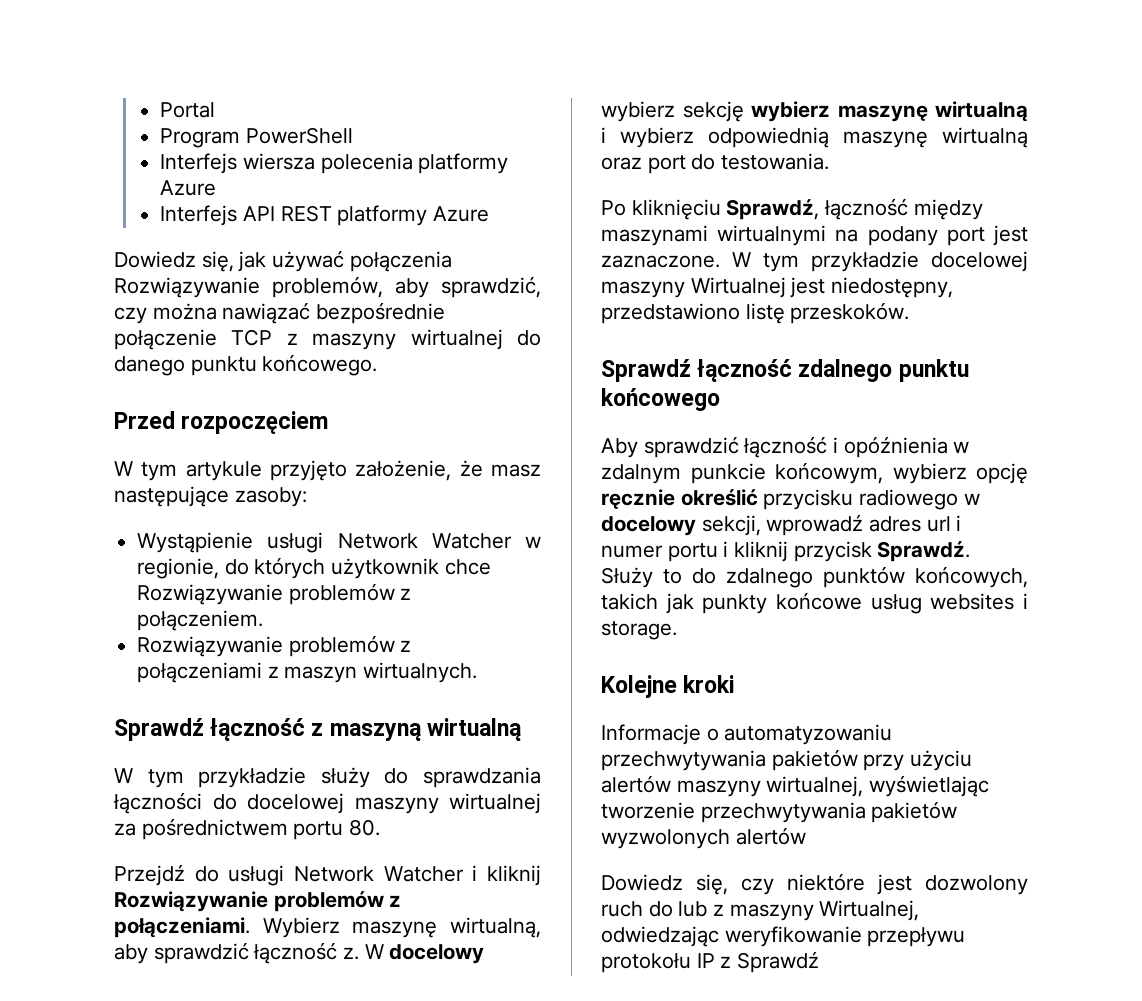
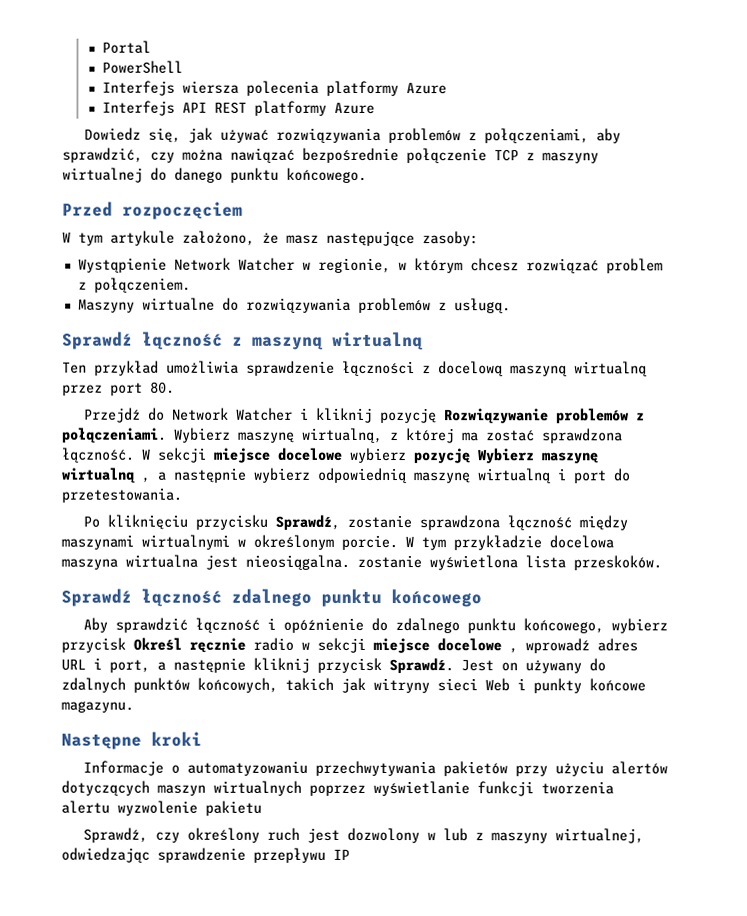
[160,128,241,148] Program -> (152, 47) none
[349,251,452,272] [114,276,383,298] połączenia Rozwiązywanie problemów, -> [276,127,590,144] rozwiązywania problemów z połączeniami,
[270,460,452,481] przyjęto założenie, -> [182,230,255,246] założono,
[267,532,324,553] usługi -> (167, 265) none
[224,557,491,579] [137,583,412,605] [137,610,264,631] [137,635,412,657] [137,662,478,683] do których użytkownik chce Rozwiązywanie problemów z połączeniem. // Rozwiązywanie problemów z połączeniami z maszyn wirtualnych. -> [397,258,663,274] [77,277,191,293] [77,297,511,314] w którym chcesz rozwiązać problem z połączeniem. // Maszyny wirtualne do rozwiązywania problemów z usługą.
[114,767,541,788] [113,792,541,814] [114,818,344,840] W tym przykładzie służy do sprawdzania łączności do docelowej maszyny wirtualnej za pośrednictwem portu -> [62,360,648,377] [62,382,143,396] Ten przykład umożliwia sprawdzenie łączności z docelową maszyną wirtualną przez port
[228,865,285,886] usługi -> (166, 414) none
(541, 875) none -> [380,408,438,424] pozycję
[114,942,485,964] [601,101,1028,122] [601,127,606,143] aby sprawdzić łączność z. W docelowy wybierz sekcję wybierz maszynę wirtualną i -> [390,428,623,444] [61,447,599,464] [61,467,246,483] z której ma zostać sprawdzona łączność. W sekcji miejsce docelowe wybierz pozycję Wybierz maszynę wirtualną , a następnie
[601,157,642,170] oraz -> [557,468,566,481] i
[721,153,830,170] testowania. -> [61,487,182,503] przetestowania.
[726,198,983,220] [601,225,1028,246] [601,251,1028,272] [601,277,954,298] [601,303,785,324] Sprawdź, łączność między maszynami wirtualnymi na podany port jest zaznaczone. W tym przykładzie docelowej maszyny Wirtualnej jest niedostępny, przedstawiono listę -> [195,514,629,531] [61,534,614,551] [61,554,566,571] przycisku Sprawdź, zostanie sprawdzona łączność między maszynami wirtualnymi w określonym porcie. W tym przykładzie docelowa maszyna wirtualna jest nieosiągalna. zostanie wyświetlona lista
[843,436,970,458] [601,462,1028,484] [601,489,980,510] [601,514,962,536] [601,541,971,562] [601,566,1028,588] [601,592,1028,614] [601,621,677,640] [601,675,677,698] opóźnienia w zdalnym punkcie końcowym, wybierz opcję ręcznie określić przycisku radiowego w docelowy sekcji, wprowadź adres url i numer portu i kliknij przycisk Sprawdź. Służy to do zdalnego punktów końcowych, takich jak punkty końcowe usług websites i storage. // Kolejne -> [283,617,669,634] [61,637,638,654] [61,657,606,674] [61,677,646,694] [61,700,134,713] [61,733,142,750] opóźnienie do zdalnego punktu końcowego, wybierz przycisk Określ ręcznie radio w sekcji miejsce docelowe , wprowadź adres URL i port, a następnie kliknij przycisk Sprawdź. Jest on używany do zdalnych punktów końcowych, takich jak witryny sieci Web i punkty końcowe magazynu. // Następne
[676,775,990,797] [601,801,958,823] [601,827,806,849] [601,873,1028,895] [601,900,920,921] [601,926,966,947] [601,951,820,973] maszyny wirtualnej, wyświetlając tworzenie przechwytywania pakietów wyzwolonych alertów // Dowiedz się, czy niektóre jest dozwolony ruch do lub z maszyny Wirtualnej, odwiedzając weryfikowanie przepływu protokołu IP z Sprawdź -> [61,780,614,797] [61,800,262,816] [83,827,645,844] [61,847,350,863] dotyczących maszyn wirtualnych poprzez wyświetlanie funkcji tworzenia alertu wyzwolenie pakietu // Sprawdź, czy określony ruch jest dozwolony w lub z maszyny wirtualnej, odwiedzając sprawdzenie przepływu IP

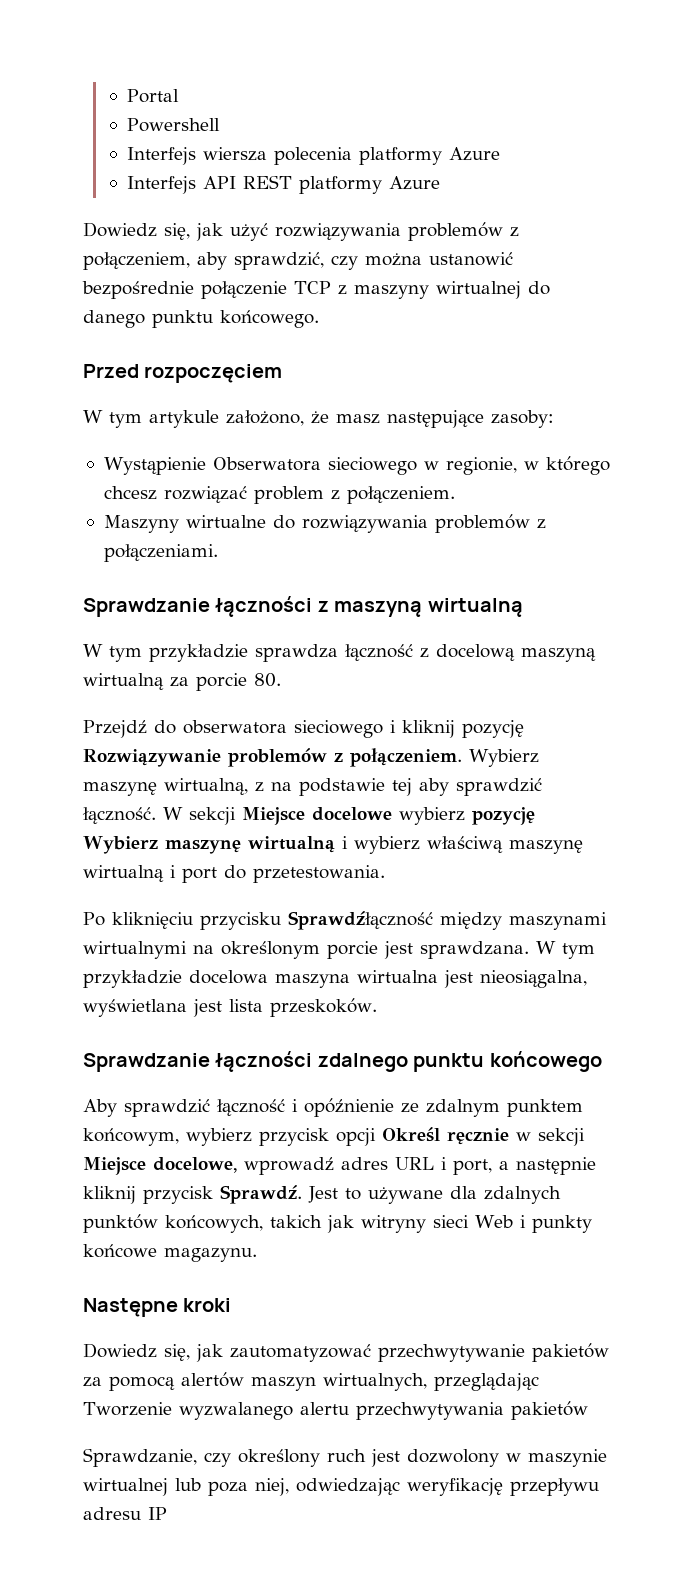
[102,60,184,74] PowerShell -> [127,118,221,132] Powershell
[220,127,590,144] używać rozwiązywania problemów z połączeniami, -> [230,222,519,241] [83,252,190,270] użyć rozwiązywania problemów z połączeniem,
[230,147,295,163] nawiązać -> [429,252,513,266] ustanowić
[173,257,295,271] Network Watcher -> [212,457,417,475] Obserwatora sieciowego
[413,258,463,274] którym -> [545,456,610,475] którego
[453,298,511,314] [62,331,223,350] usługą. // Sprawdź łączność -> [103,544,218,562] [83,596,313,617] połączeniami. // Sprawdzanie łączności
[62,360,415,377] Ten przykład umożliwia sprawdzenie łączności -> [83,644,413,662] W tym przykładzie sprawdza łączność
[62,382,143,396] przez port -> [170,673,247,691] za porcie
[172,407,294,421] Network Watcher -> [183,720,383,738] obserwatora sieciowego
[62,427,167,443] połączeniami. -> [350,748,462,767] połączeniem.
[406,428,623,444] której ma zostać sprawdzona -> [271,778,542,796] na podstawie tej aby sprawdzić
[213,447,271,463] miejsce -> [242,807,305,825] Miejsce
[141,467,407,484] , a następnie wybierz odpowiednią -> [341,836,503,854] i wybierz właściwą
[275,514,629,531] [61,534,398,551] Sprawdź, zostanie sprawdzona łączność między maszynami wirtualnymi w określonym porcie. -> [288,911,607,930] [83,941,529,959] Sprawdźłączność między maszynami wirtualnymi na określonym porcie jest sprawdzana.
[245,554,518,571] nieosiągalna. zostanie wyświetlona -> [480,970,587,988] [83,999,222,1017] nieosiągalna, wyświetlana jest
[61,588,222,607] Sprawdź łączność -> [83,1051,313,1072] Sprawdzanie łączności
[371,617,605,634] do zdalnego punktu końcowego, -> [401,1099,583,1117] [83,1128,179,1146] ze zdalnym punktem końcowym,
(126, 645) none -> [336,1128,376,1146] opcji
[253,637,294,651] radio -> (509, 1136) none
[373,638,518,654] miejsce docelowe , -> [83,1157,237,1175] Miejsce docelowe,
[501,658,606,674] on używany do -> [345,1186,477,1204] to używane dla
[83,760,669,777] [61,780,614,797] [61,800,262,816] [83,827,149,843] Informacje o automatyzowaniu przechwytywania pakietów przy użyciu alertów dotyczących maszyn wirtualnych poprzez wyświetlanie funkcji tworzenia alertu wyzwolenie pakietu // Sprawdź, -> [83,1343,609,1362] [83,1372,539,1391] [83,1401,588,1420] [83,1448,197,1467] Dowiedz się, jak zautomatyzować przechwytywanie pakietów za pomocą alertów maszyn wirtualnych, przeglądając Tworzenie wyzwalanego alertu przechwytywania pakietów // Sprawdzanie,
[443,828,645,844] [61,847,326,863] lub z maszyny wirtualnej, odwiedzając sprawdzenie przepływu -> [528,1449,607,1467] [83,1478,599,1496] [83,1507,141,1520] maszynie wirtualnej lub poza niej, odwiedzając weryfikację przepływu adresu

